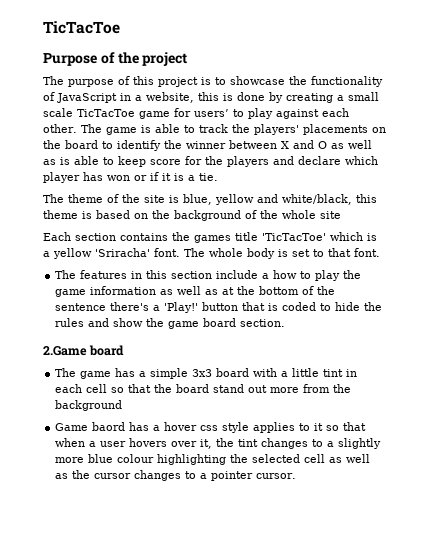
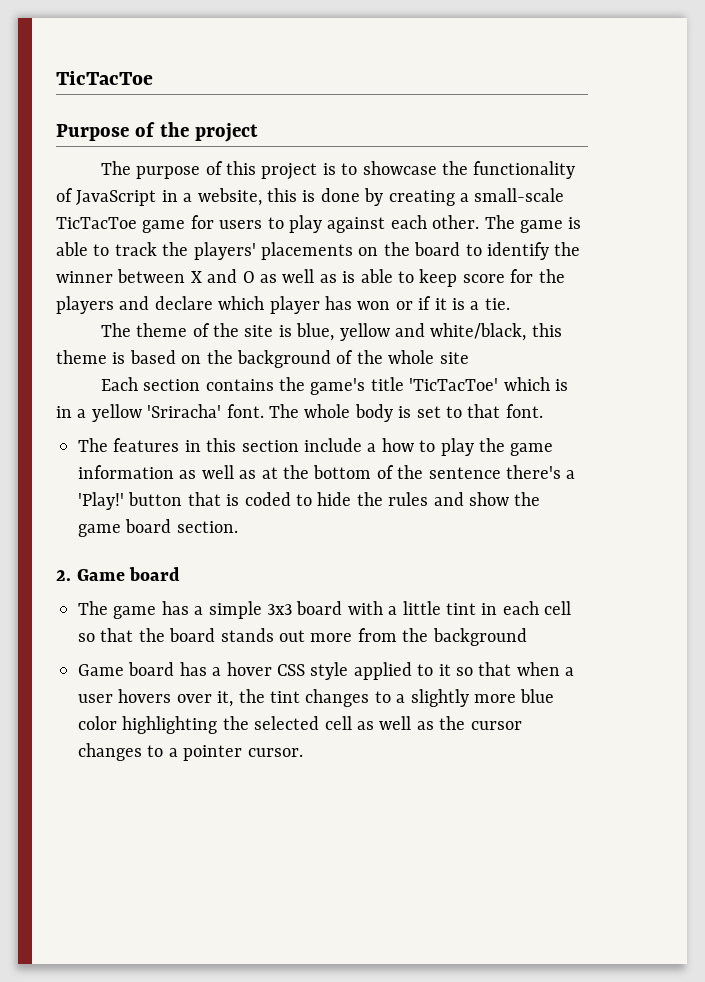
[348,92,379,101] [43,108,73,117] small scale -> [474,188,565,202] small-scale
[194,109,229,117] users’ -> [219,220,263,229] users
[194,235,231,243] games -> [310,378,366,395] game's
(377, 237) none -> [56,406,72,418] in
[43,346,87,356] 2.Game -> [56,569,125,581] 2. Game
[213,384,245,393] stand -> [220,628,274,642] stands
[92,422,126,431] baord -> [128,662,175,676] board
[200,422,296,433] css style applies -> [277,662,412,680] CSS style applied
[117,454,155,463] colour -> [78,716,117,730] color

